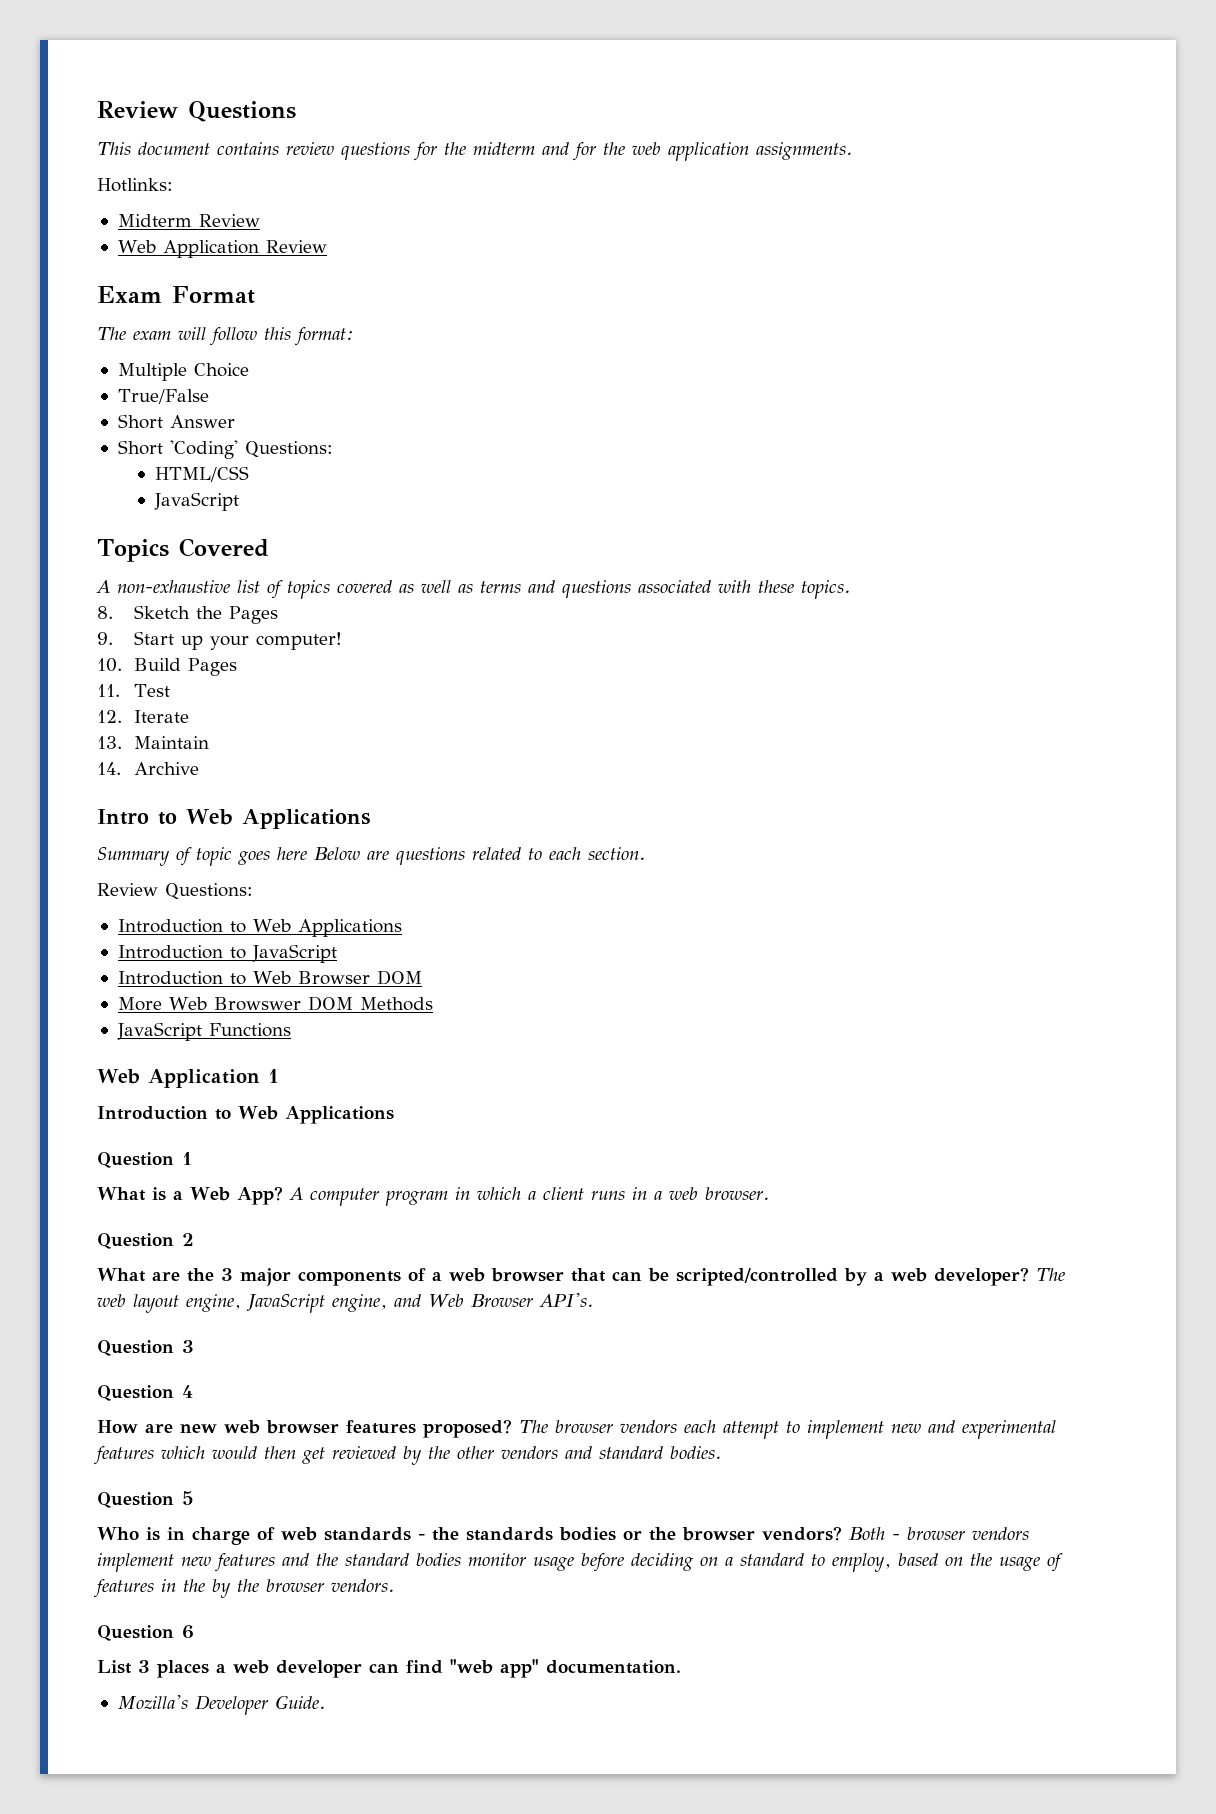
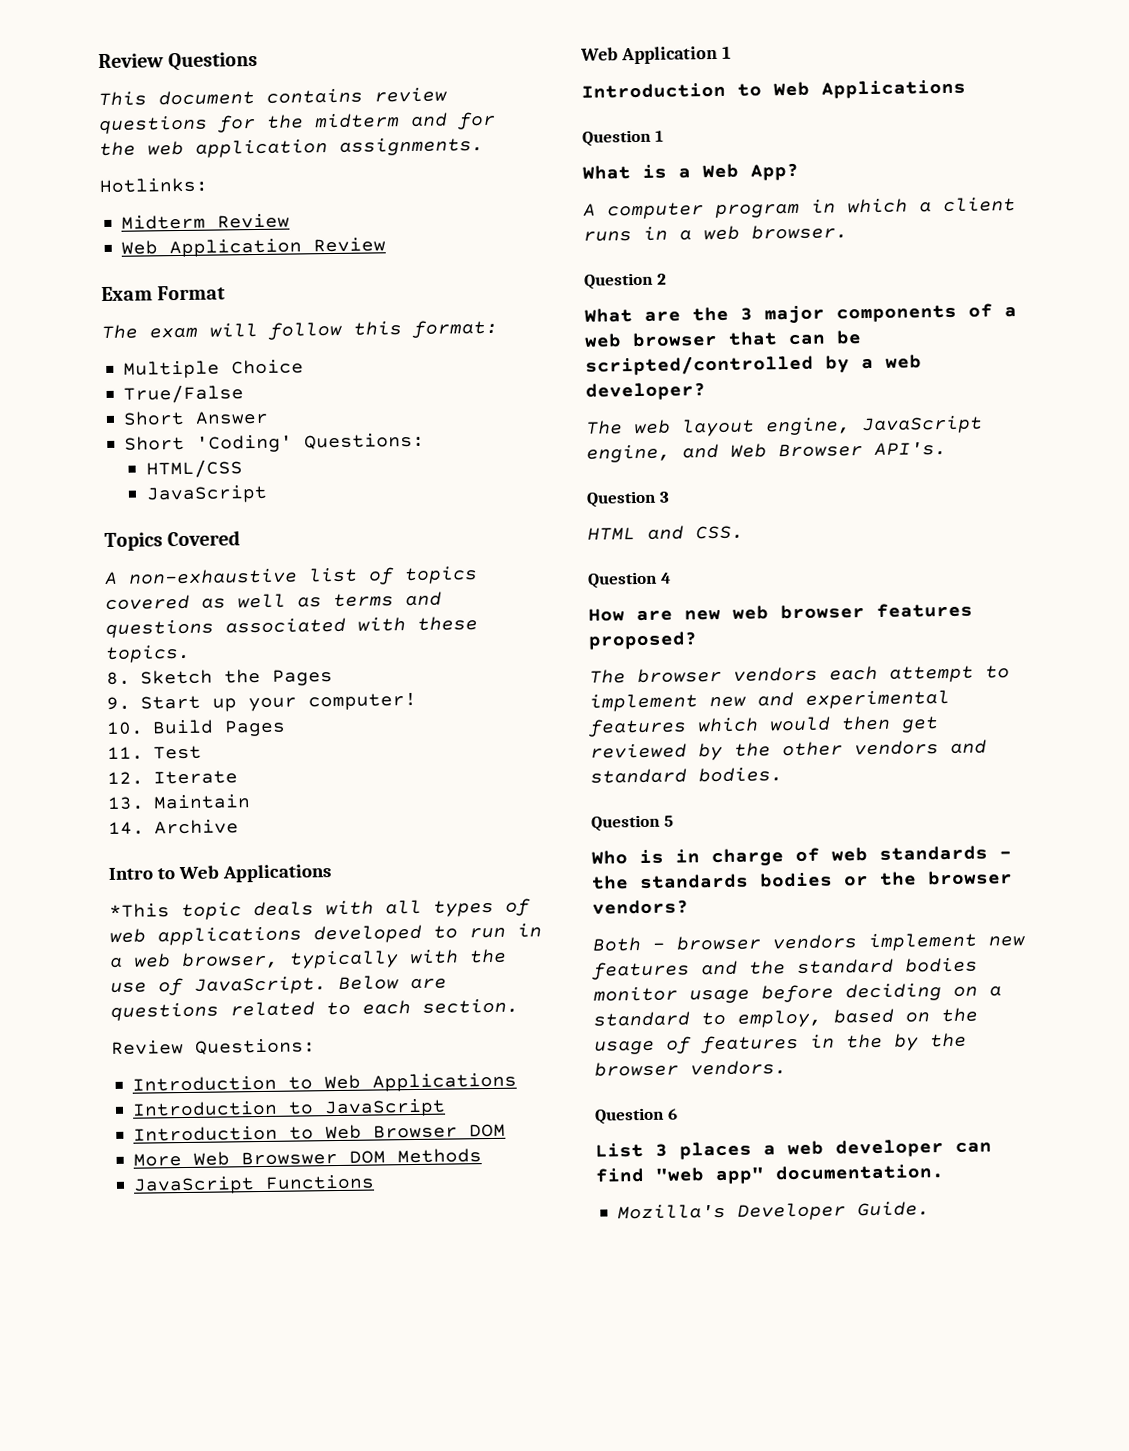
[97,847,307,866] Summary of topic goes here -> [109,898,531,921] [109,923,542,946] [110,948,507,970] [110,976,327,996] *This topic deals with all types of web applications developed to run in a web browser, typically with the use of JavaScript.
(283, 1195) none -> (799, 171) //
(1029, 1276) none -> (706, 391) //
(194, 1346) none -> [587,525,744,541] // HTML and CSS.
(512, 1428) none -> (698, 640) //
(842, 1533) none -> (689, 907) //

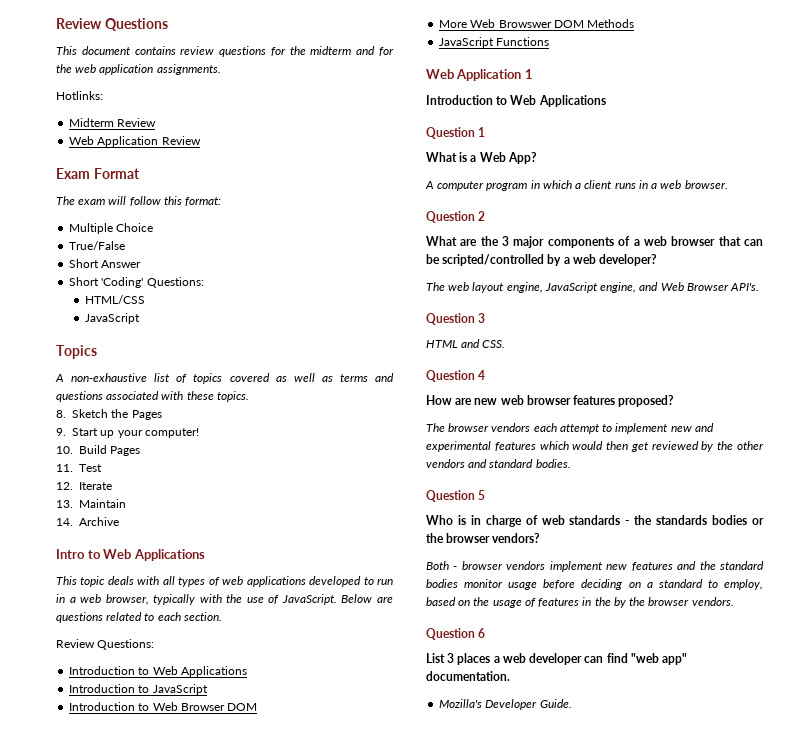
[167,530,241,547] Covered -> (97, 352) none
[109,903,170,918] *This -> [56,576,77,585] This

